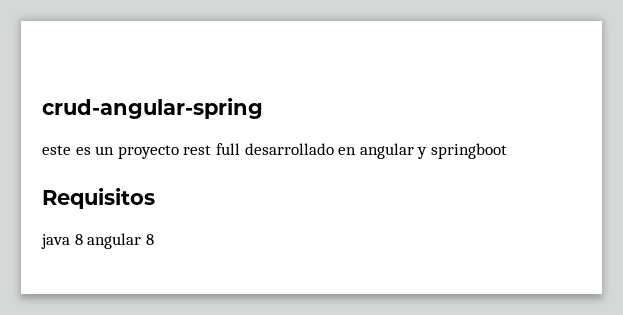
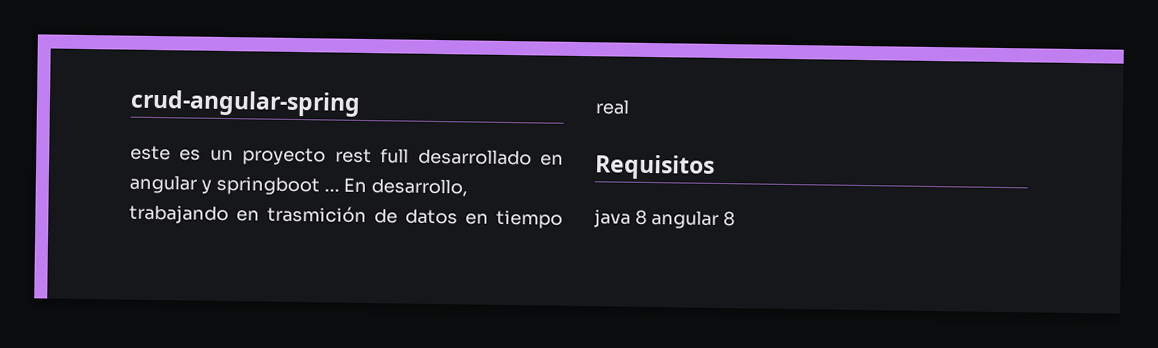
(507, 151) none -> [323,177,469,197] [129,204,563,229] [595,99,630,115] ... En desarrollo, trabajando en trasmición de datos en tiempo real

